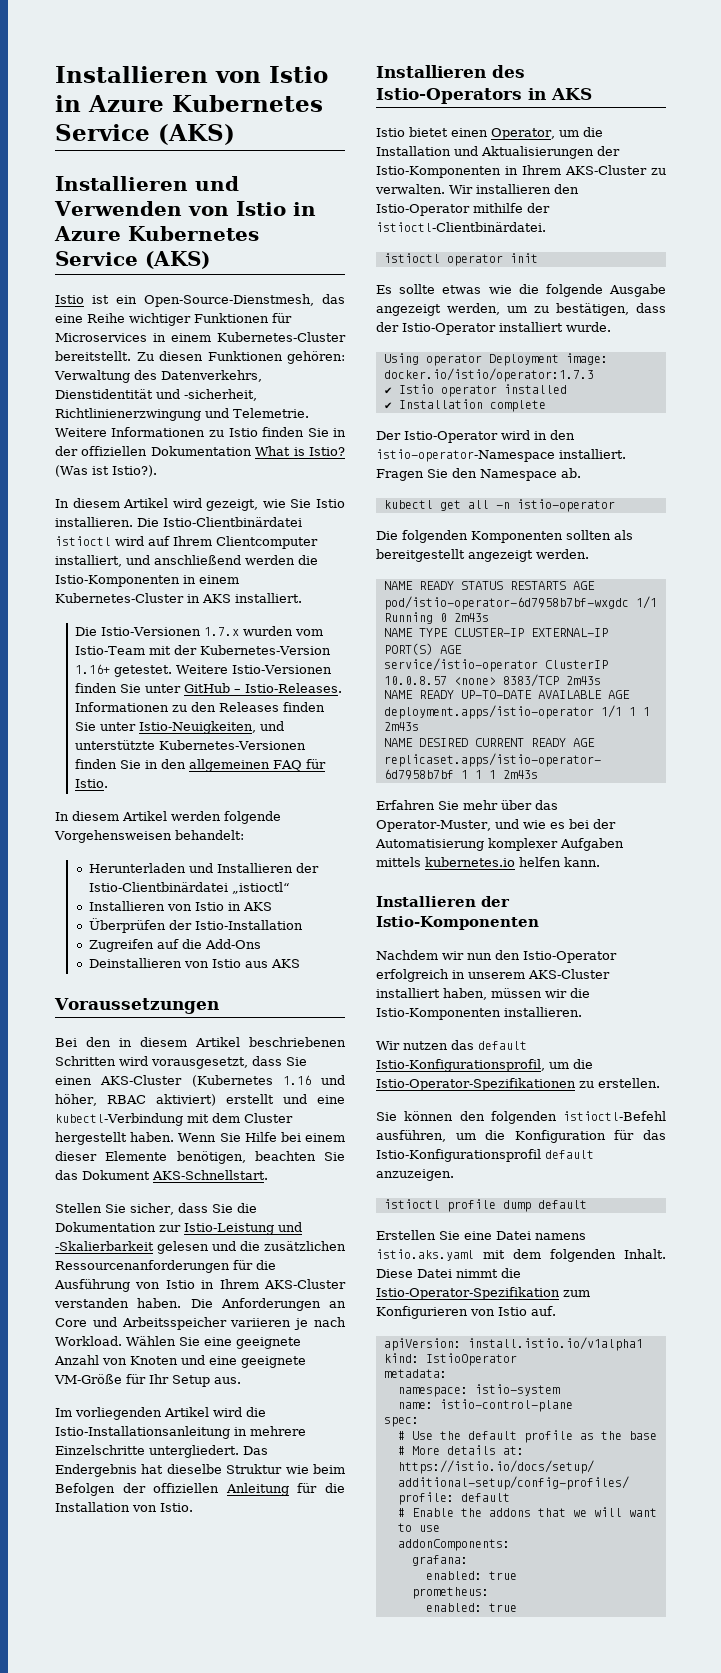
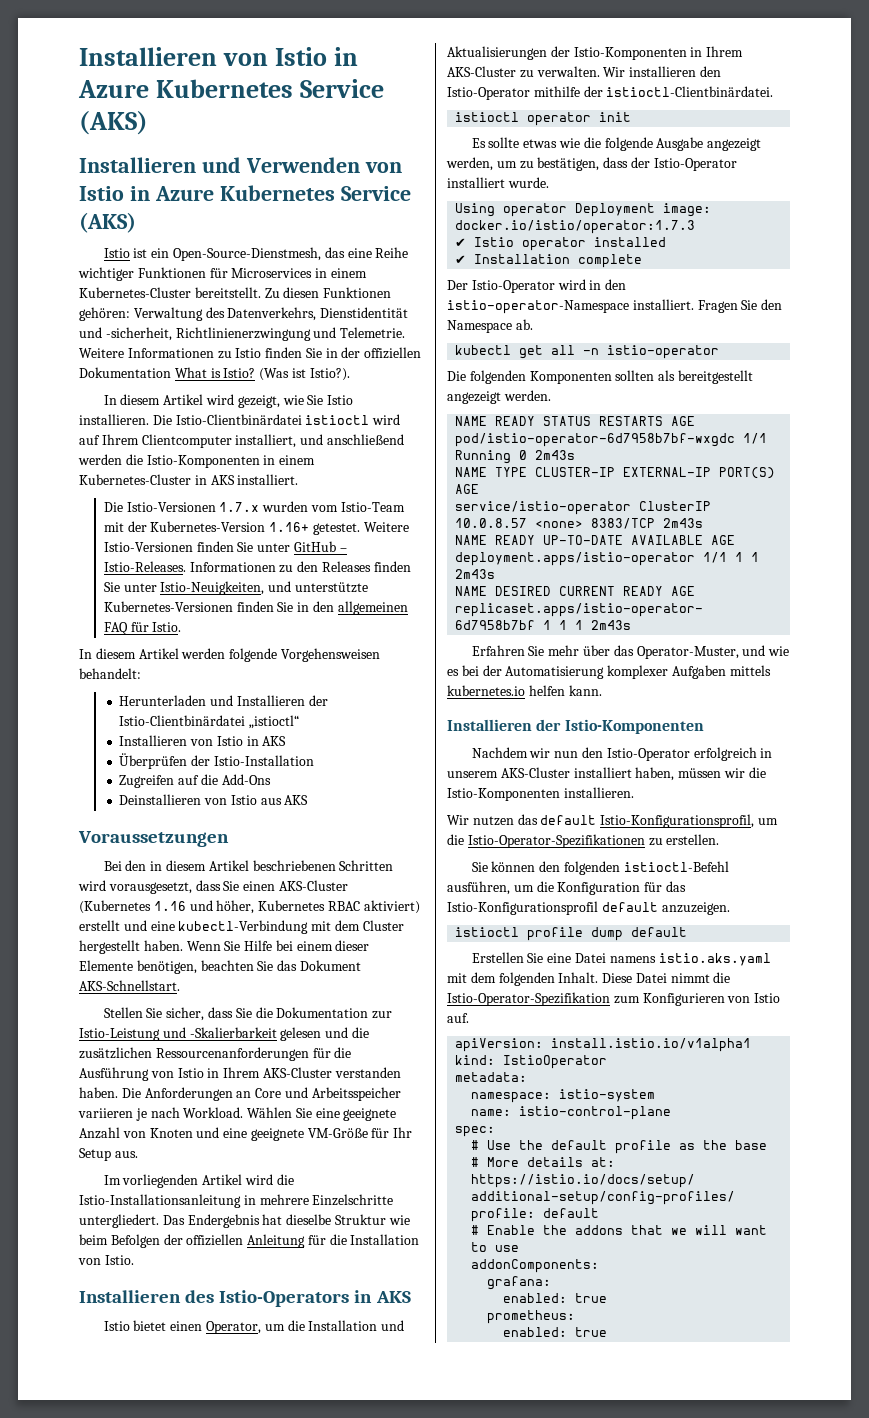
(97, 1100) none -> [258,900,326,911] Kubernetes

